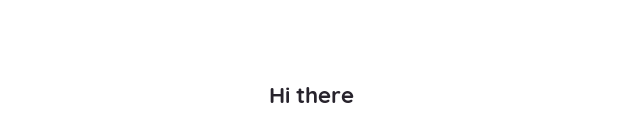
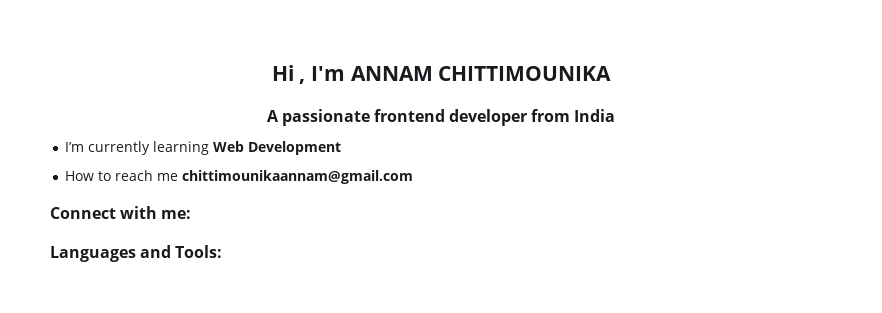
[296,87,355,103] there -> [299,66,612,84] [266,109,616,126] [64,141,341,155] [64,170,413,184] [50,206,192,219] [50,245,223,262] , I'm ANNAM CHITTIMOUNIKA // A passionate frontend developer from India // I’m currently learning Web Development // How to reach me chittimounikaannam@gmail.com // Connect with me: // Languages and Tools:

